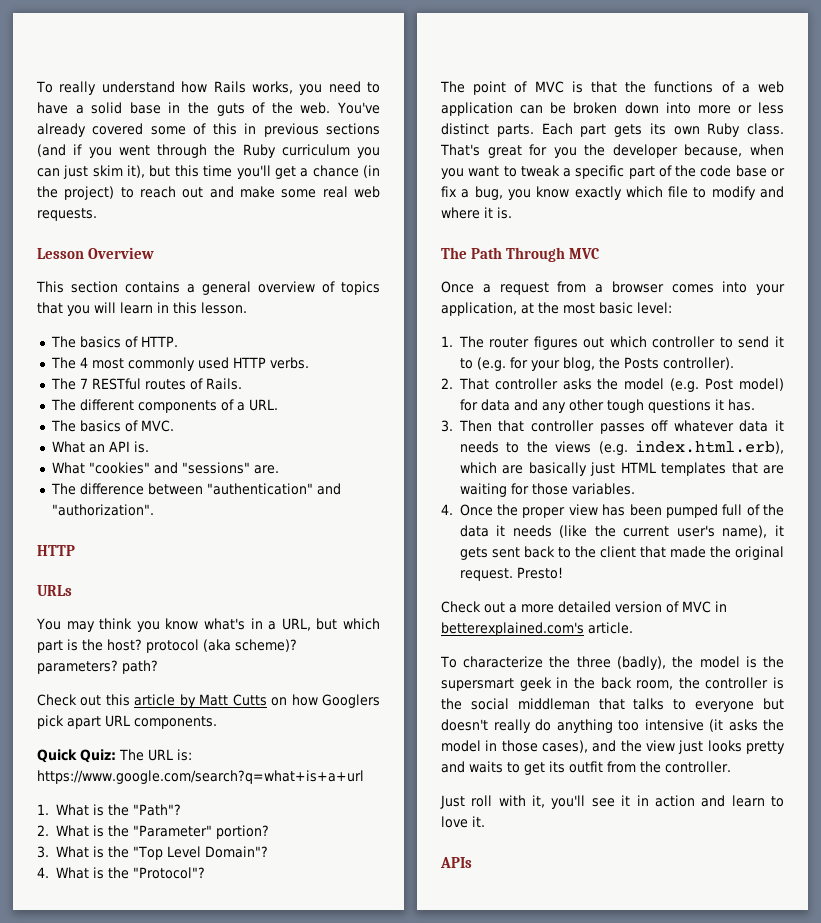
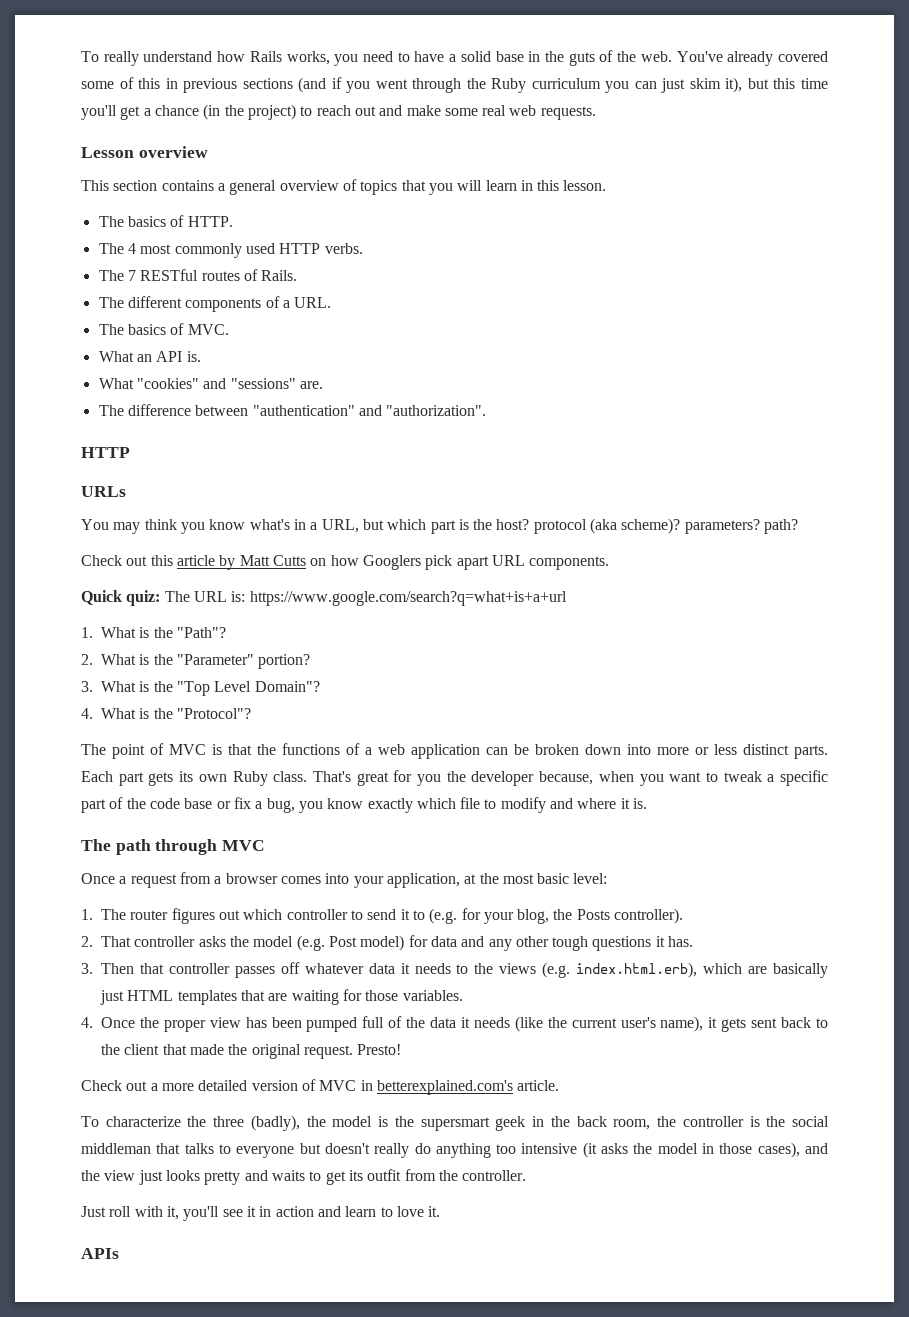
[88,247,155,259] Overview -> [138,146,208,158] overview
[80,749,116,763] Quiz: -> [126,590,161,606] quiz:
[471,247,566,262] Path Through -> [115,839,218,855] path through

